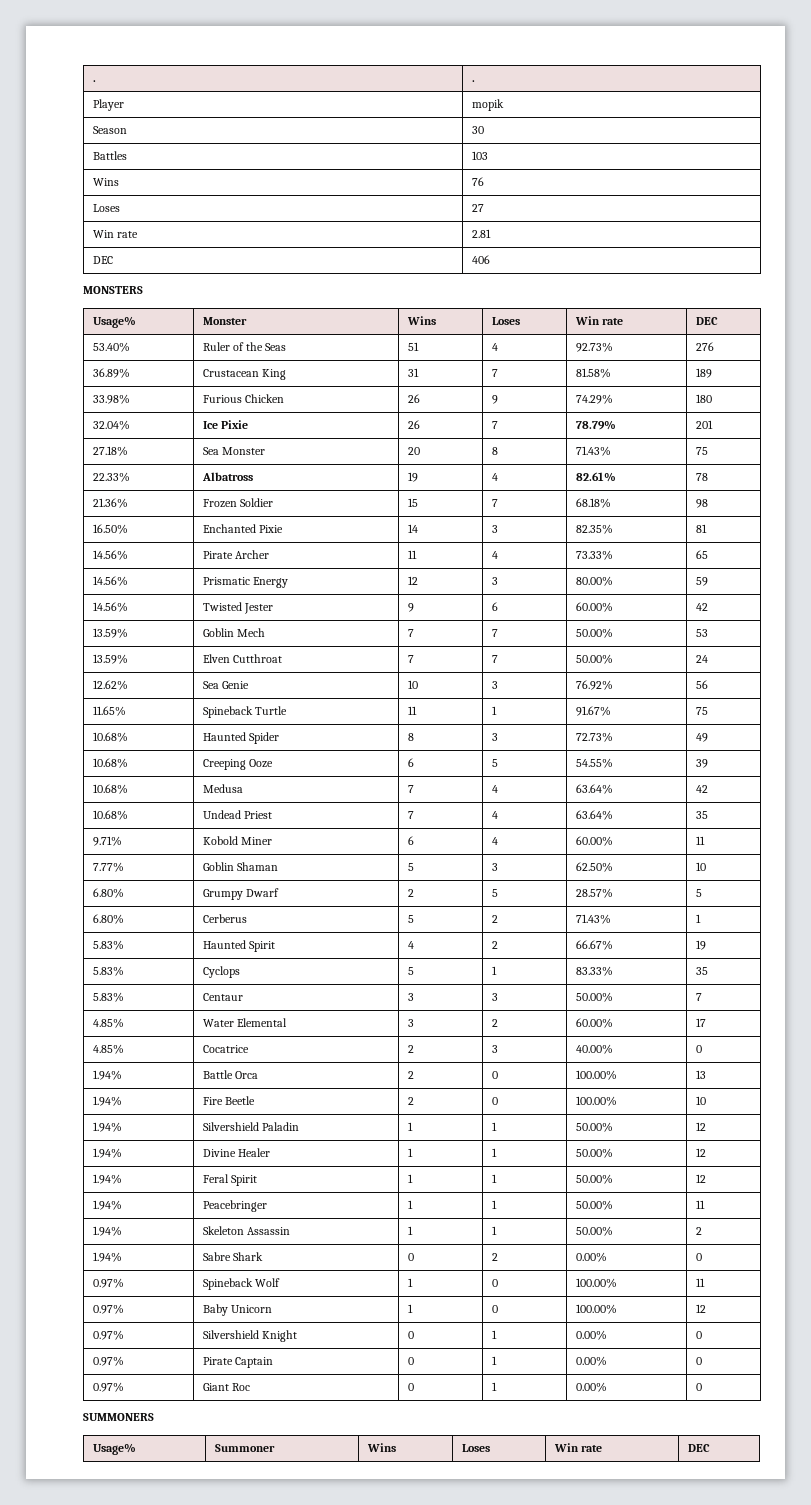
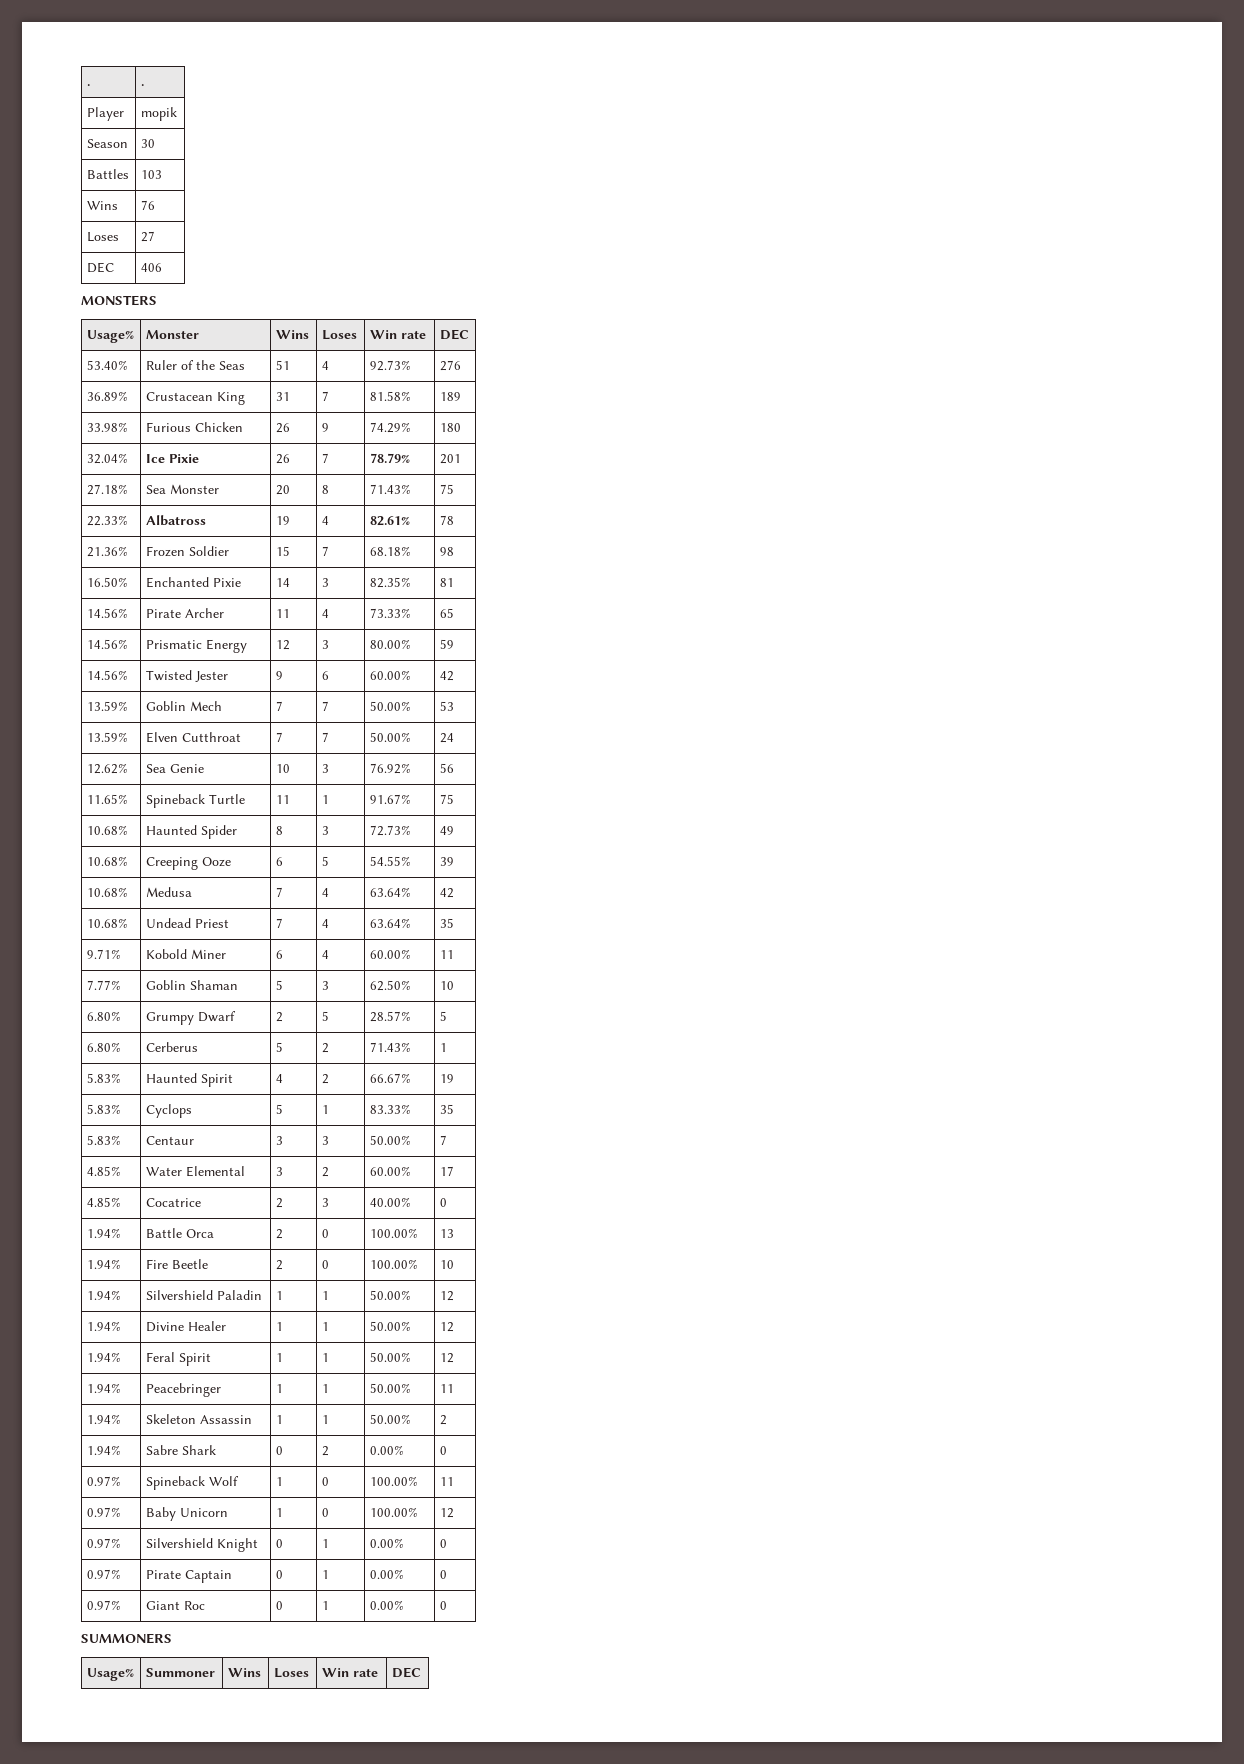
[92,230,138,238] [471,229,491,238] // Win rate | 2.81 -> (155, 236) none

